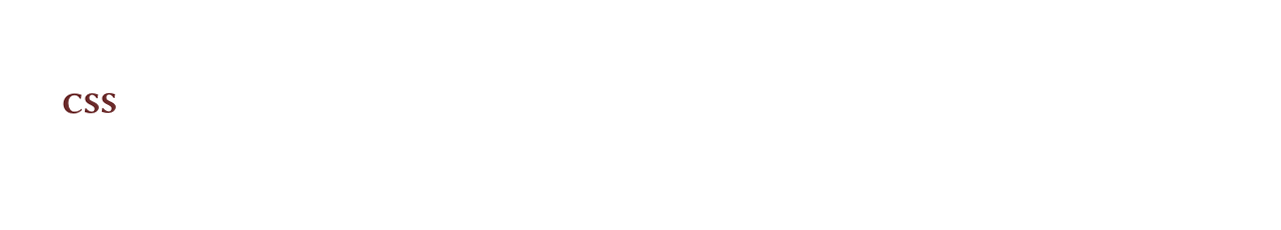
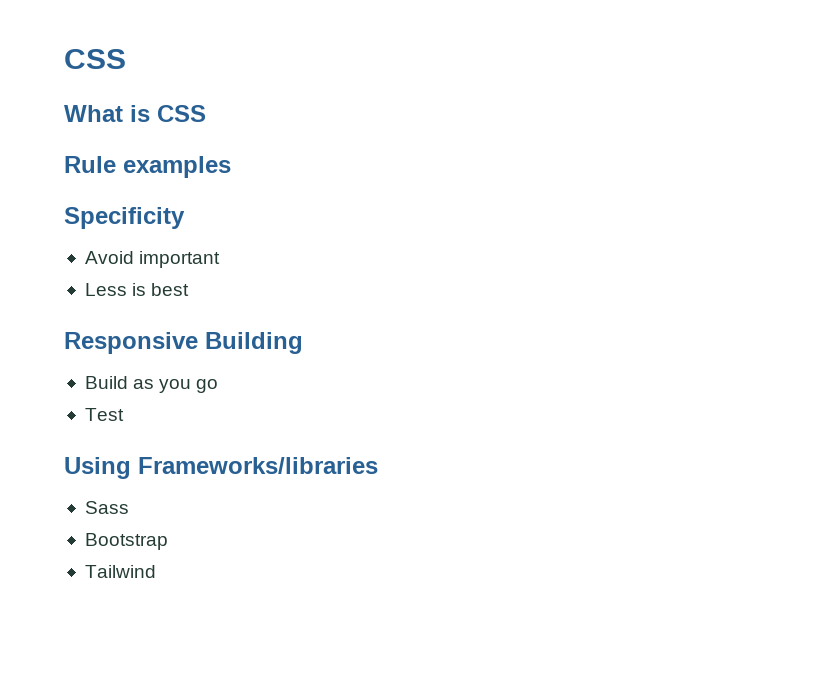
[61,92,118,114] CSS -> [64,49,126,69] [64,105,206,122] [64,156,231,178] [64,207,185,229] [84,251,221,268] [84,283,190,296] [64,332,303,354] [84,376,219,393] [84,408,124,421] [64,457,378,479] [84,501,129,514] [84,533,168,550] [84,565,156,578] CSS // What is CSS // Rule examples // Specificity // Avoid important // Less is best // Responsive Building // Build as you go // Test // Using Frameworks/libraries // Sass // Bootstrap // Tailwind

